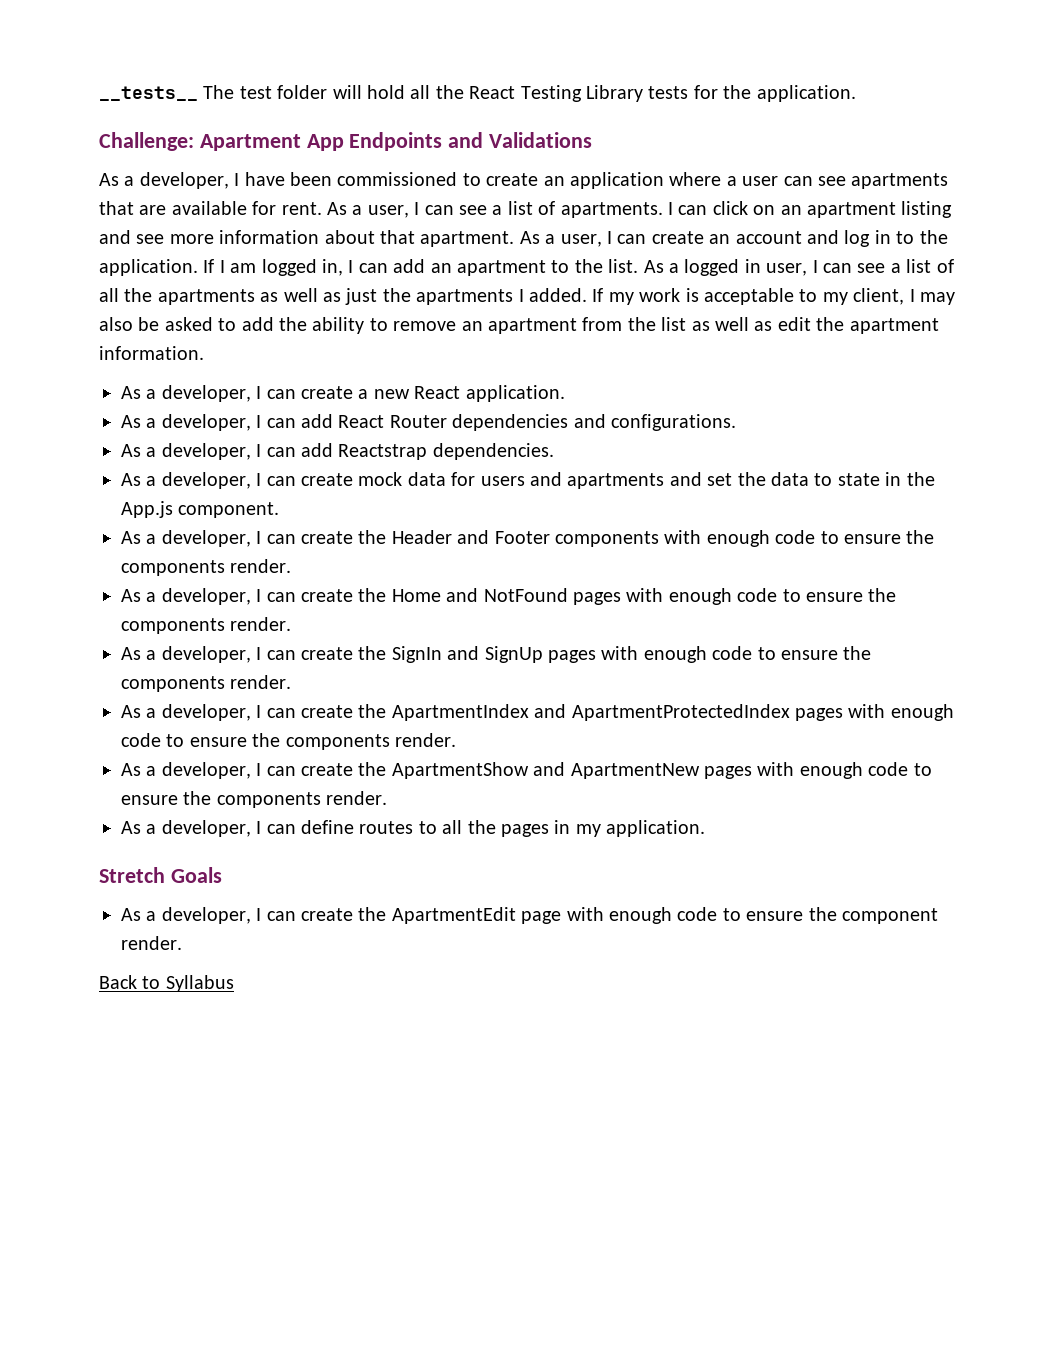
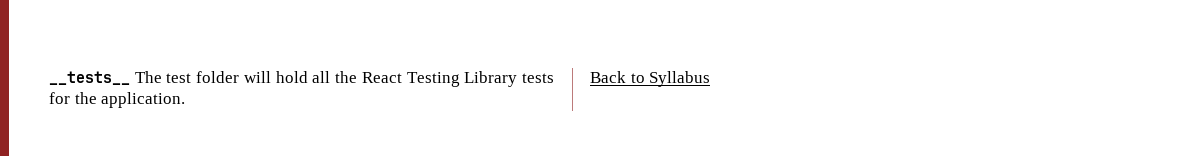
[99,132,593,151] [99,172,949,189] [99,201,953,218] [99,230,948,247] [99,259,954,276] [99,288,955,305] [99,317,939,334] [99,346,204,360] [121,385,565,402] [121,414,736,431] [121,443,554,460] [121,472,935,489] [121,501,280,518] [121,530,935,547] [121,559,292,576] [121,588,897,605] [121,617,292,634] [121,646,872,663] [121,675,292,692] [121,704,954,721] [121,733,456,750] [121,762,932,779] [121,791,388,808] [121,820,706,837] [99,867,222,883] [121,907,938,924] [121,936,182,950] // Challenge: Apartment App Endpoints and Validations // As a developer, I have been commissioned to create an application where a user can see apartments that are available for rent. As a user, I can see a list of apartments. I can click on an apartment listing and see more information about that apartment. As a user, I can create an account and log in to the application. If I am logged in, I can add an apartment to the list. As a logged in user, I can see a list of all the apartments as well as just the apartments I added. If my work is acceptable to my client, I may also be asked to add the ability to remove an apartment from the list as well as edit the apartment information. // As a developer, I can create a new React application. // As a developer, I can add React Router dependencies and configurations. // As a developer, I can add Reactstrap dependencies. // As a developer, I can create mock data for users and apartments and set the data to state in the App.js component. // As a developer, I can create the Header and Footer components with enough code to ensure the components render. // As a developer, I can create the Home and NotFound pages with enough code to ensure the components render. // As a developer, I can create the SignIn and SignUp pages with enough code to ensure the components render. // As a developer, I can create the ApartmentIndex and ApartmentProtectedIndex pages with enough code to ensure the components render. // As a developer, I can create the ApartmentShow and ApartmentNew pages with enough code to ensure the components render. // As a developer, I can define routes to all the pages in my application. // Stretch Goals // As a developer, I can create the ApartmentEdit page with enough code to ensure the component render. -> (186, 100) none

